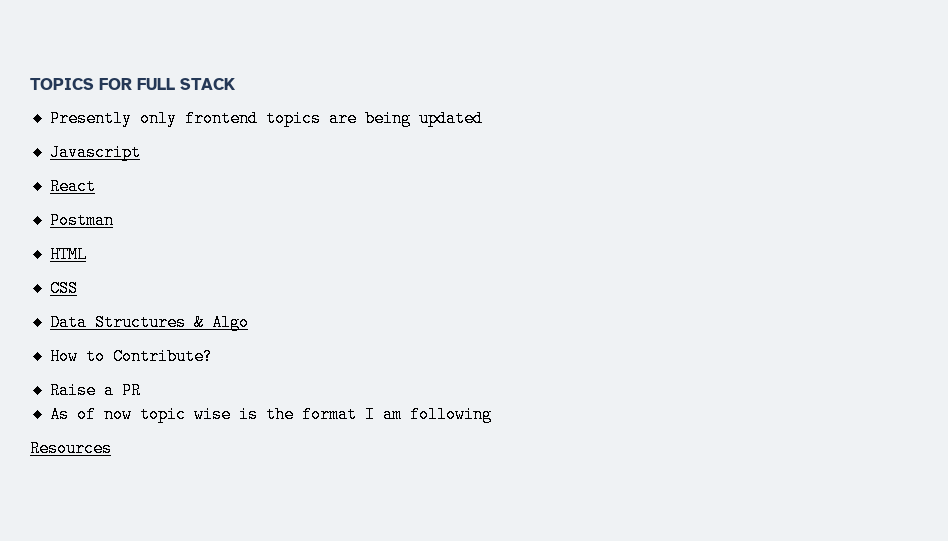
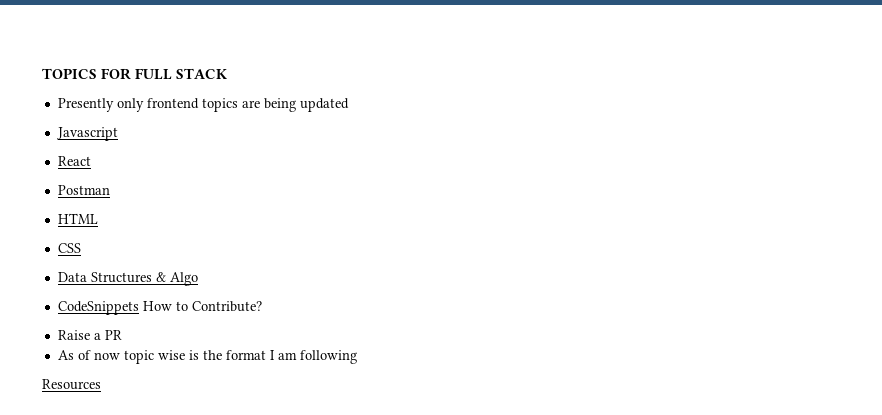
(249, 322) none -> [57,301,139,315] CodeSnippets

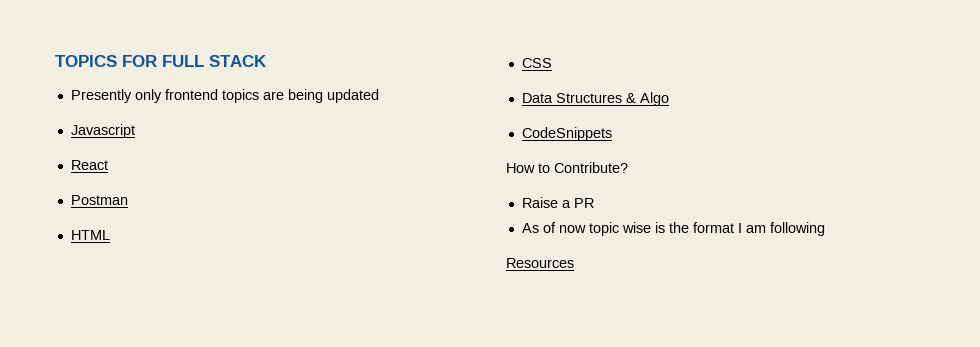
(139, 308) none -> (612, 134) //

